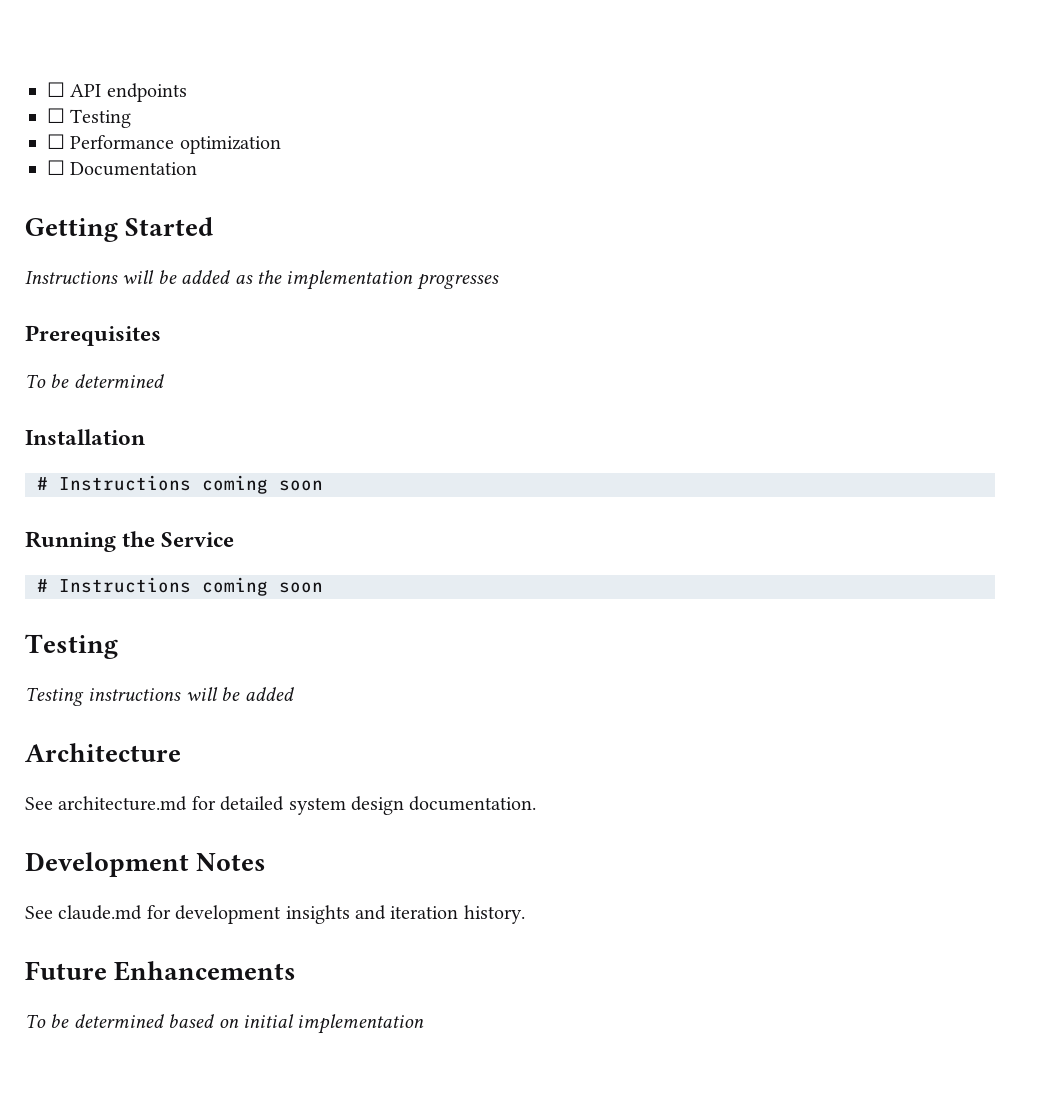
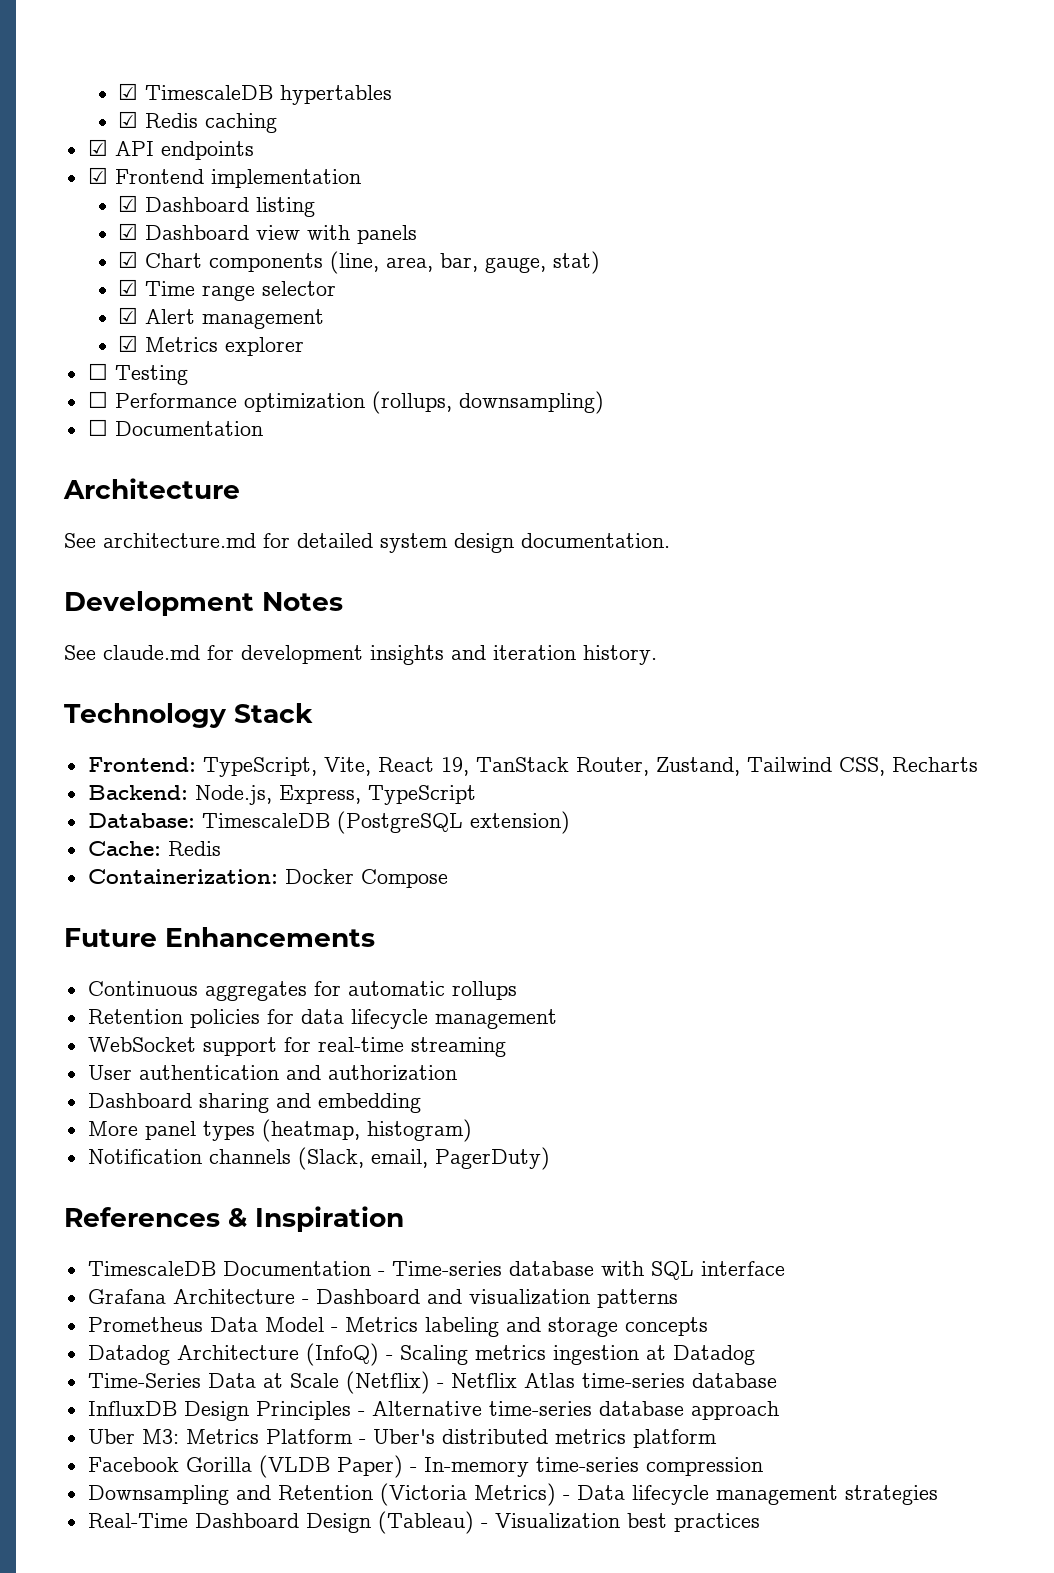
[47,82,187,102] ☐ API endpoints -> [117,83,392,105] [117,111,277,133] [87,139,254,160] [87,167,361,188] [117,195,315,217] [117,223,417,244] [117,251,600,274] [117,279,336,301] [117,307,324,329] [117,335,304,356] ☑ TimescaleDB hypertables // ☑ Redis caching // ☑ API endpoints // ☑ Frontend implementation // ☑ Dashboard listing // ☑ Dashboard view with panels // ☑ Chart components (line, area, bar, gauge, stat) // ☑ Time range selector // ☑ Alert management // ☑ Metrics explorer
(281, 145) none -> [371,391,604,414] (rollups, downsampling)
[25,217,214,242] [25,270,499,290] [25,325,161,346] [25,374,164,388] [25,429,145,445] [37,475,323,494] [25,531,235,552] [37,577,323,596] [25,634,118,659] [25,687,294,706] // Getting Started // Instructions will be added as the implementation progresses // Prerequisites // To be determined // Installation // # Instructions coming soon // Running the Service // # Instructions coming soon // Testing // Testing instructions will be added -> (263, 428) none
[25,961,297,981] [25,1014,425,1034] Future Enhancements // To be determined based on initial implementation -> [64,703,313,728] [87,757,978,777] [87,785,476,805] [87,811,570,834] [87,841,221,856] [87,869,448,888] [64,927,375,947] [87,981,517,1001] [87,1009,557,1029] [87,1037,506,1057] [87,1065,457,1081] [87,1093,421,1113] [87,1119,472,1142] [87,1147,550,1170] [64,1206,404,1232] [87,1261,785,1280] [87,1289,678,1308] [87,1317,708,1337] [87,1343,755,1366] [87,1371,777,1394] [87,1401,779,1421] [87,1429,717,1448] [87,1455,763,1478] [87,1483,938,1506] [87,1511,760,1534] Technology Stack // Frontend: TypeScript, Vite, React 19, TanStack Router, Zustand, Tailwind CSS, Recharts // Backend: Node.js, Express, TypeScript // Database: TimescaleDB (PostgreSQL extension) // Cache: Redis // Containerization: Docker Compose // Future Enhancements // Continuous aggregates for automatic rollups // Retention policies for data lifecycle management // WebSocket support for real-time streaming // User authentication and authorization // Dashboard sharing and embedding // More panel types (heatmap, histogram) // Notification channels (Slack, email, PagerDuty) // References & Inspiration // TimescaleDB Documentation - Time-series database with SQL interface // Grafana Architecture - Dashboard and visualization patterns // Prometheus Data Model - Metrics labeling and storage concepts // Datadog Architecture (InfoQ) - Scaling metrics ingestion at Datadog // Time-Series Data at Scale (Netflix) - Netflix Atlas time-series database // InfluxDB Design Principles - Alternative time-series database approach // Uber M3: Metrics Platform - Uber's distributed metrics platform // Facebook Gorilla (VLDB Paper) - In-memory time-series compression // Downsampling and Retention (Victoria Metrics) - Data lifecycle management strategies // Real-Time Dashboard Design (Tableau) - Visualization best practices

